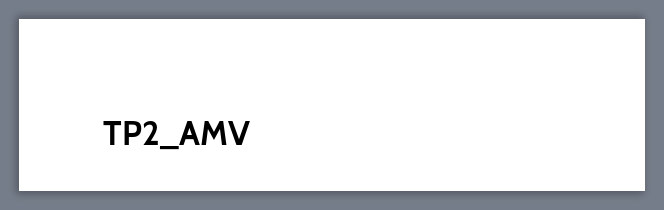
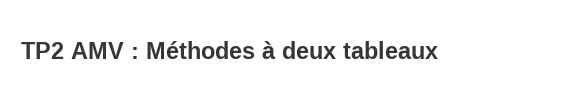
[103,121,250,150] TP2_AMV -> [21,41,438,59] TP2 AMV : Méthodes à deux tableaux

